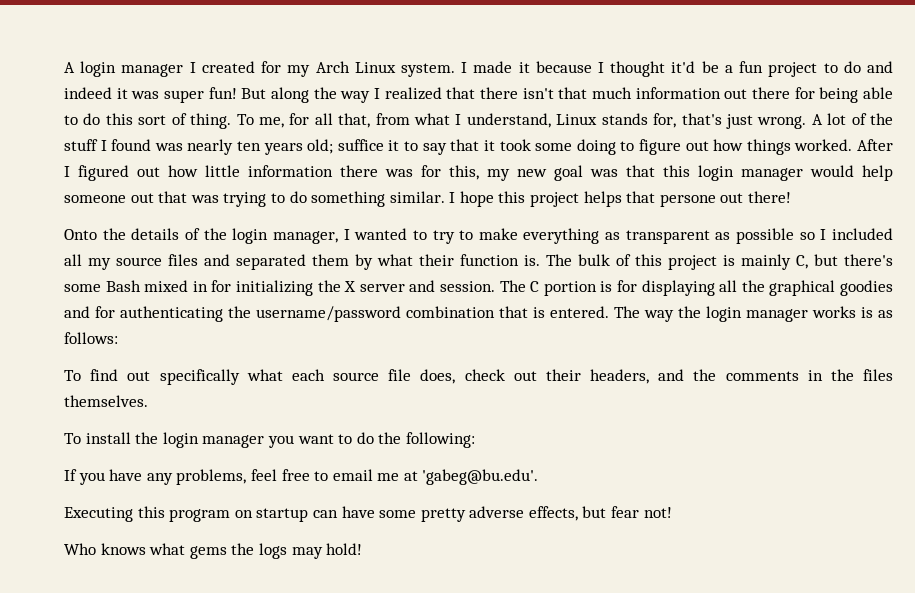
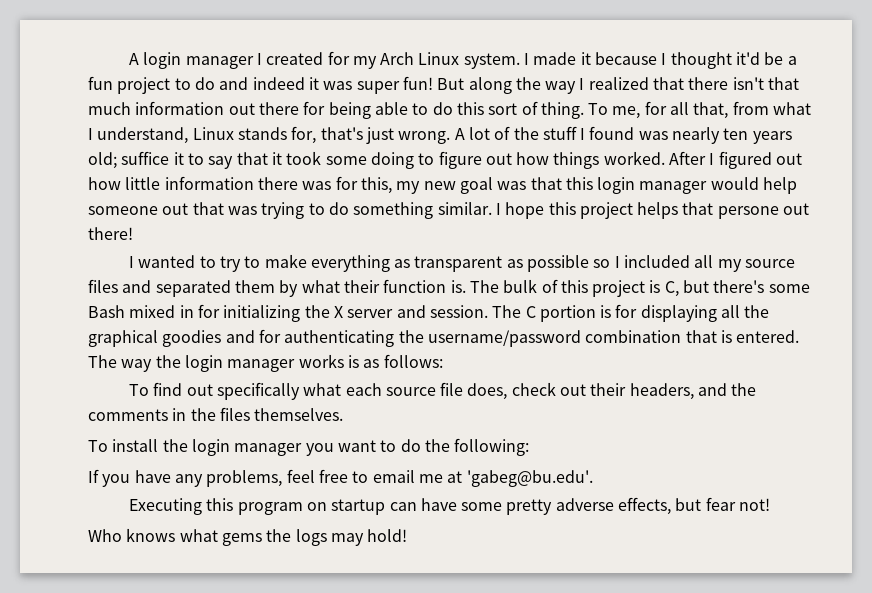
[64,228,338,244] Onto the details of the login manager, -> (133, 233) none
[741,254,791,270] mainly -> (661, 286) none

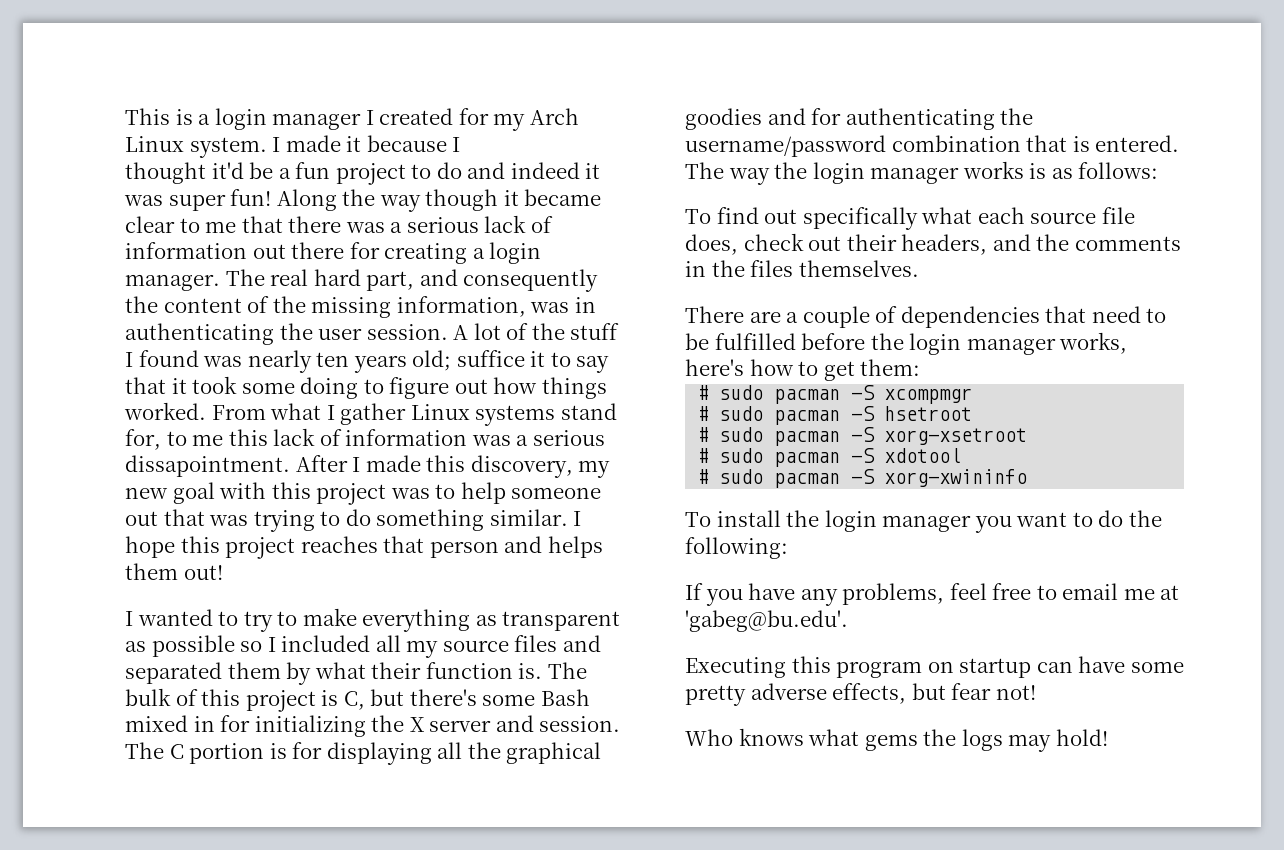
[128,53,139,65] A -> [125,108,211,125] This is a
(667, 59) none -> (461, 144) //
[437,77,800,94] [88,101,812,119] [88,126,451,144] But along the way I realized that there isn't that much information out there for being able to do this sort of thing. To me, for all that, from what I understand, Linux stands for, that's just wrong. -> [276,189,602,212] [125,215,553,233] [125,242,542,264] [125,269,599,292] [125,296,596,318] [125,323,448,345] Along the way though it became clear to me that there was a serious lack of information out there for creating a login manager. The real hard part, and consequently the content of the missing information, was in authenticating the user session.
[669,151,803,169] [88,176,759,194] After I figured out how little information there was for this, my new goal was that this login manager would -> [211,403,617,426] [125,428,605,450] [125,455,611,478] [125,482,456,505] From what I gather Linux systems stand for, to me this lack of information was a serious dissapointment. After I made this discovery, my new goal with this project was to
[637,202,810,219] [88,227,133,240] helps that persone out there! -> [300,536,603,558] [125,563,223,580] reaches that person and helps them out!
(344, 414) none -> [685,306,1167,328] [685,332,1128,355] [685,359,921,381] [697,385,973,404] [697,406,973,425] [697,427,1028,446] [697,448,962,467] [697,469,1028,488] // There are a couple of dependencies that need to be fulfilled before the login manager works, here's how to get them: // # sudo pacman -S xcompmgr // # sudo pacman -S hsetroot // # sudo pacman -S xorg-xsetroot // # sudo pacman -S xdotool // # sudo pacman -S xorg-xwininfo

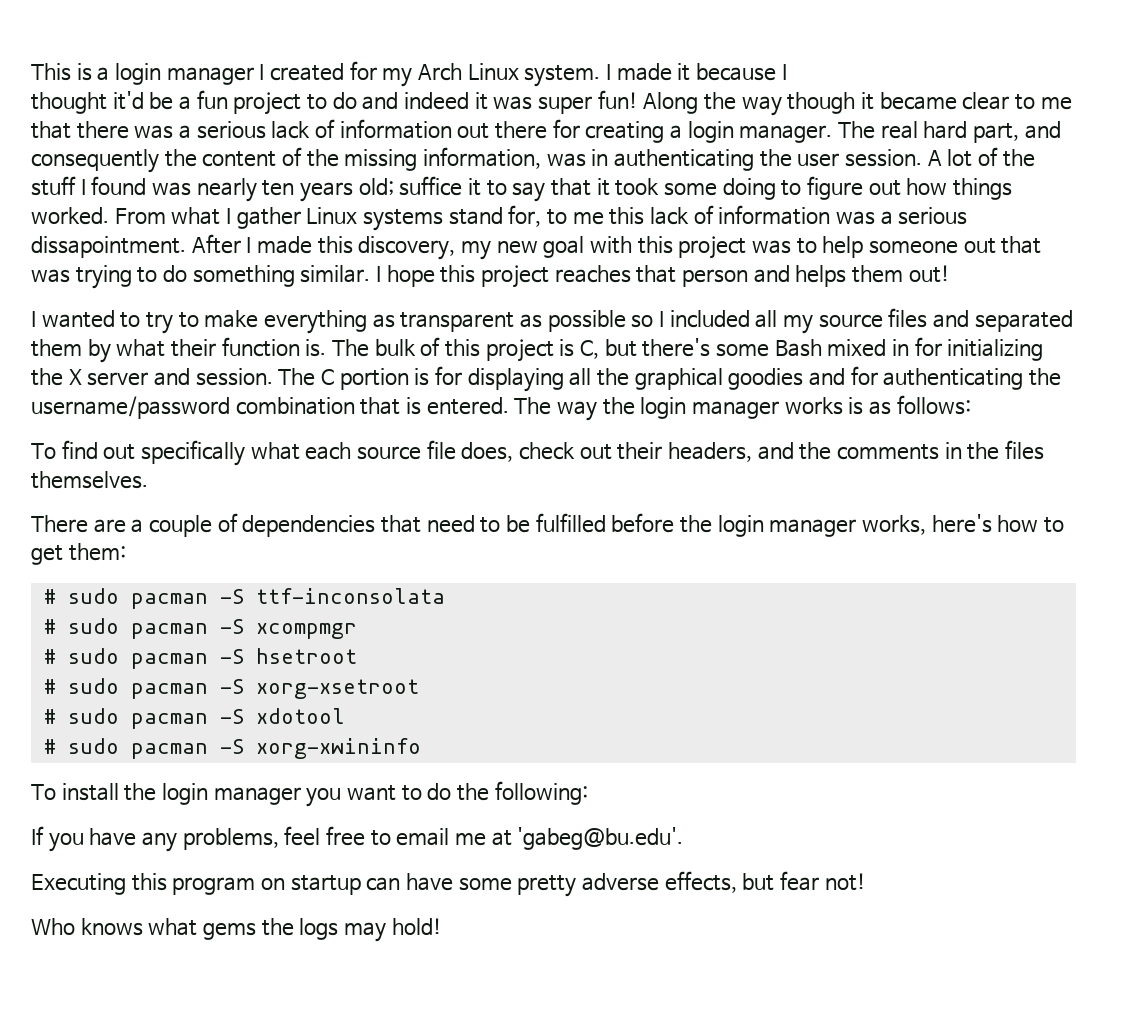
(921, 367) none -> [43,588,445,609] // # sudo pacman -S ttf-inconsolata

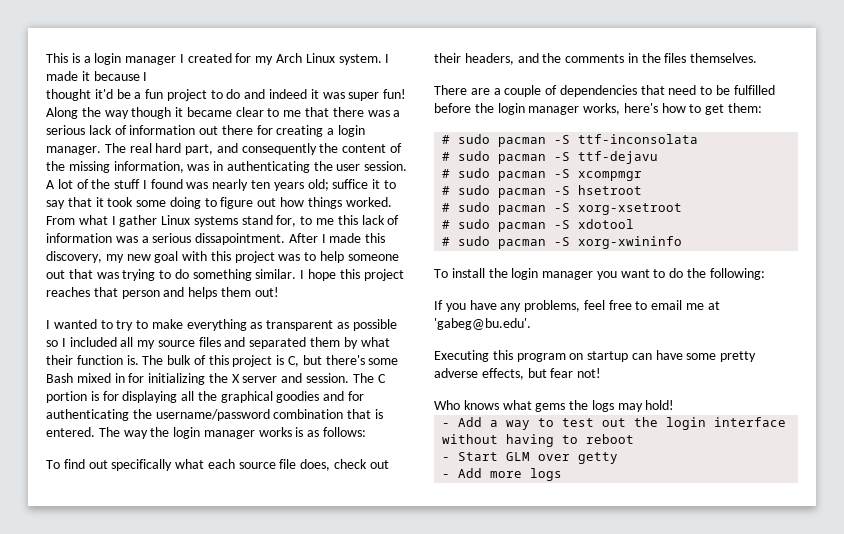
(445, 596) none -> [442,151,659,164] // # sudo pacman -S ttf-dejavu
(442, 926) none -> [442,417,787,430] [442,434,635,447] [442,452,619,464] [442,468,563,481] // - Add a way to test out the login interface without having to reboot // - Start GLM over getty // - Add more logs

